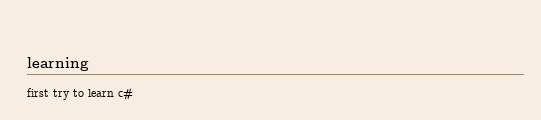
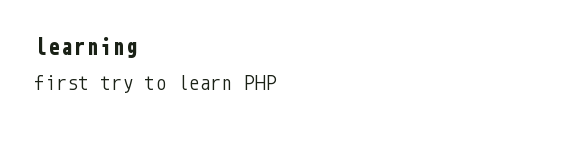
[118,87,133,101] c# -> [243,75,277,90] PHP

